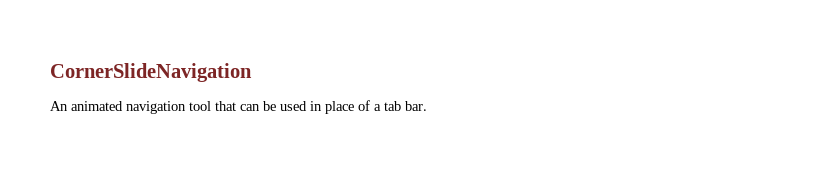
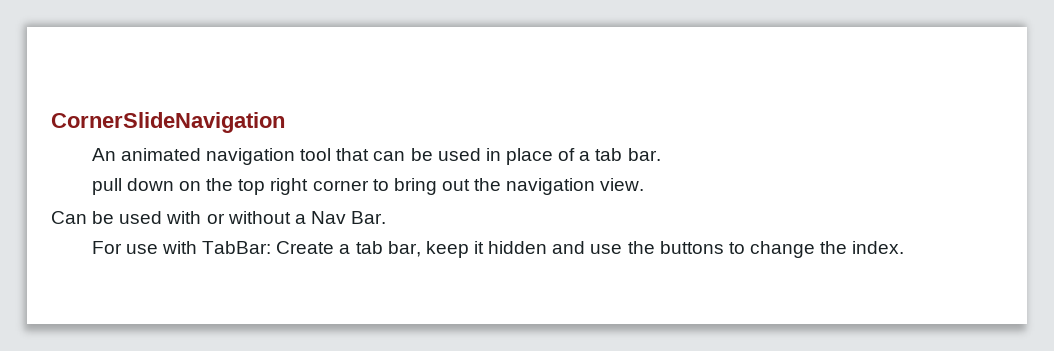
(427, 106) none -> [91,178,645,195] [51,211,387,224] [91,241,905,258] // pull down on the top right corner to bring out the navigation view. // Can be used with or without a Nav Bar. // For use with TabBar: Create a tab bar, keep it hidden and use the buttons to change the index.

